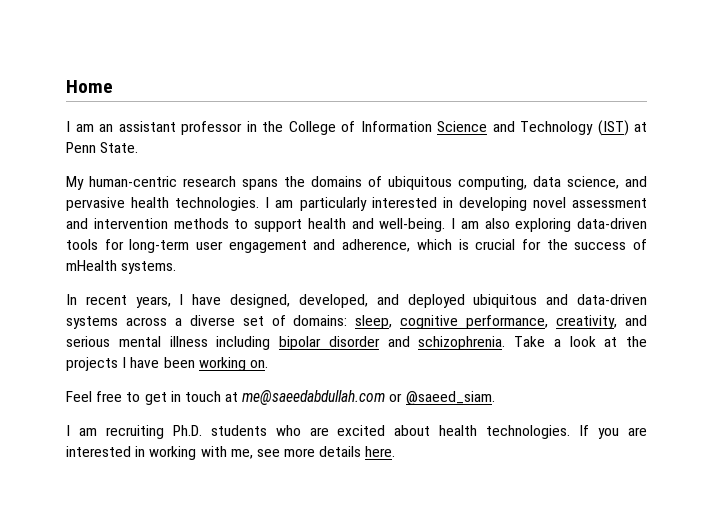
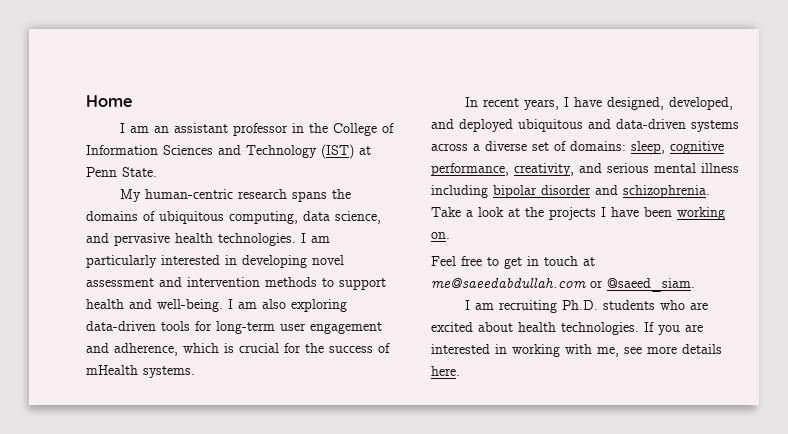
[437,121,487,132] Science -> [163,145,213,155] Sciences

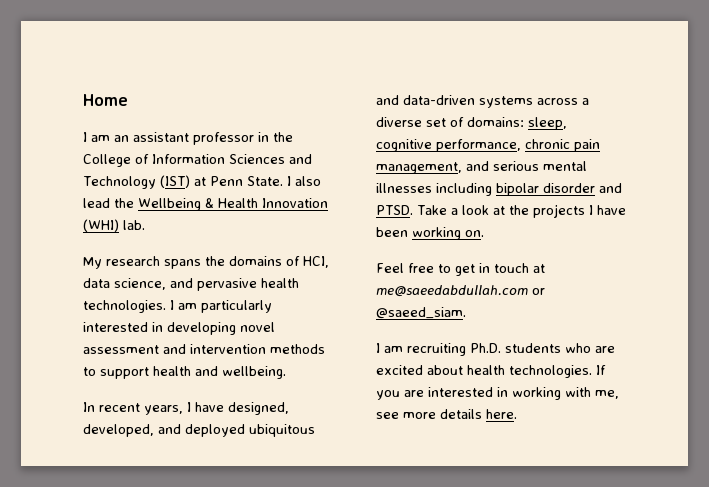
(157, 172) none -> [286,176,321,186] [83,198,328,211] [83,219,145,232] I also lead the Wellbeing & Health Innovation (WHI) lab.
[145,189,234,199] human-centric -> (102, 263) none
[159,211,298,224] ubiquitous computing, -> [303,256,329,268] HCI,
[157,299,347,312] [86,321,382,334] [86,343,390,356] [86,365,195,378] well-being. I am also exploring data-driven tools for long-term user engagement and adherence, which is crucial for the success of mHealth systems. -> [222,366,286,379] wellbeing.
[514,163,574,176] creativity, -> [525,139,600,152] [376,162,462,174] chronic pain management,
[701,163,739,173] illness -> [376,183,432,193] illnesses
[623,185,710,198] schizophrenia. -> [376,205,413,215] PTSD.

